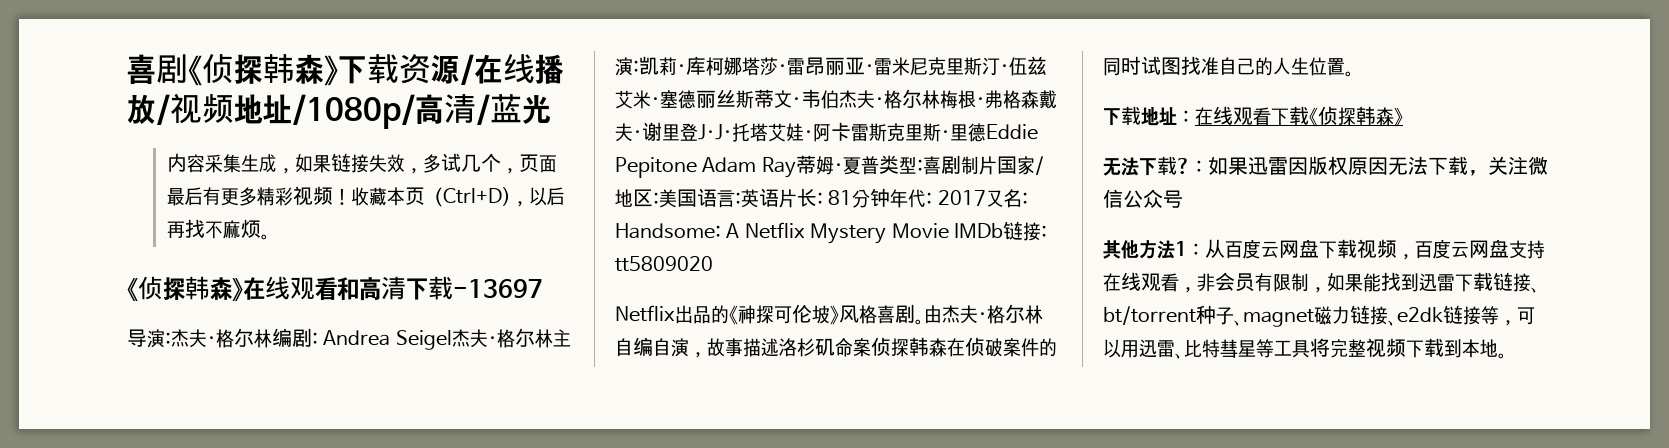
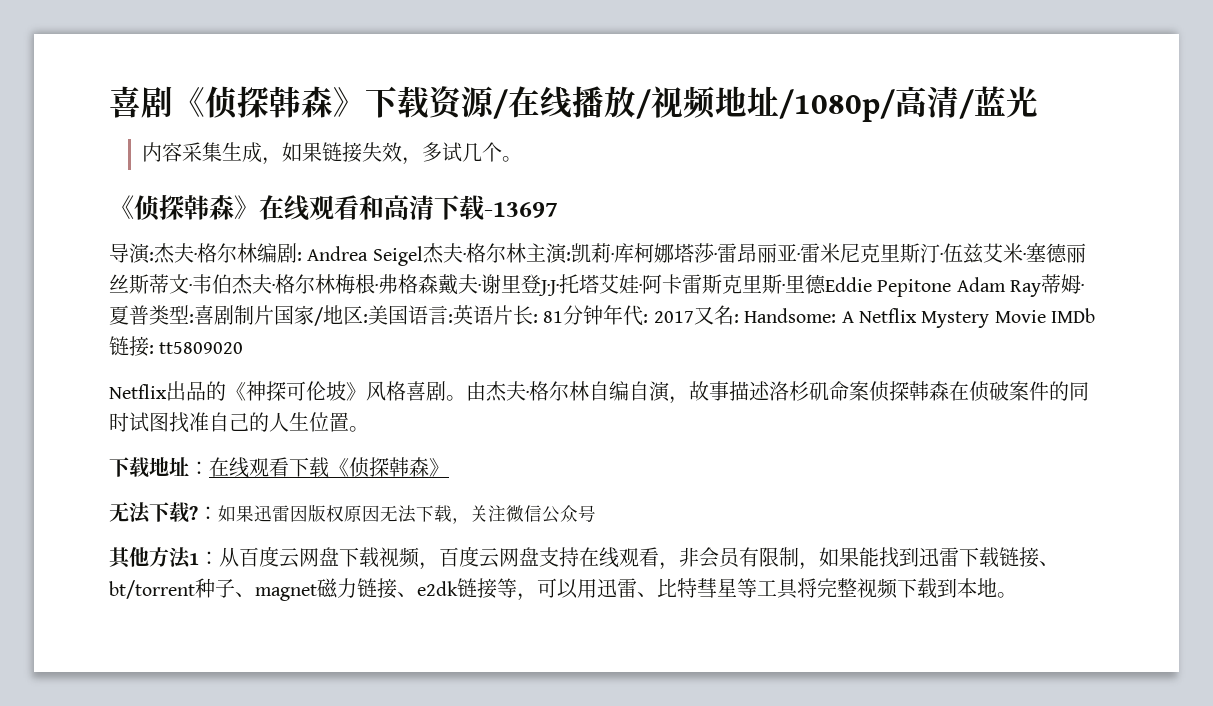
[500,154,557,174] [166,186,565,207] [166,219,261,239] ，页面最后有更多精彩视频！收藏本页（Ctrl+D)，以后再找不麻烦 -> (503, 152) none

